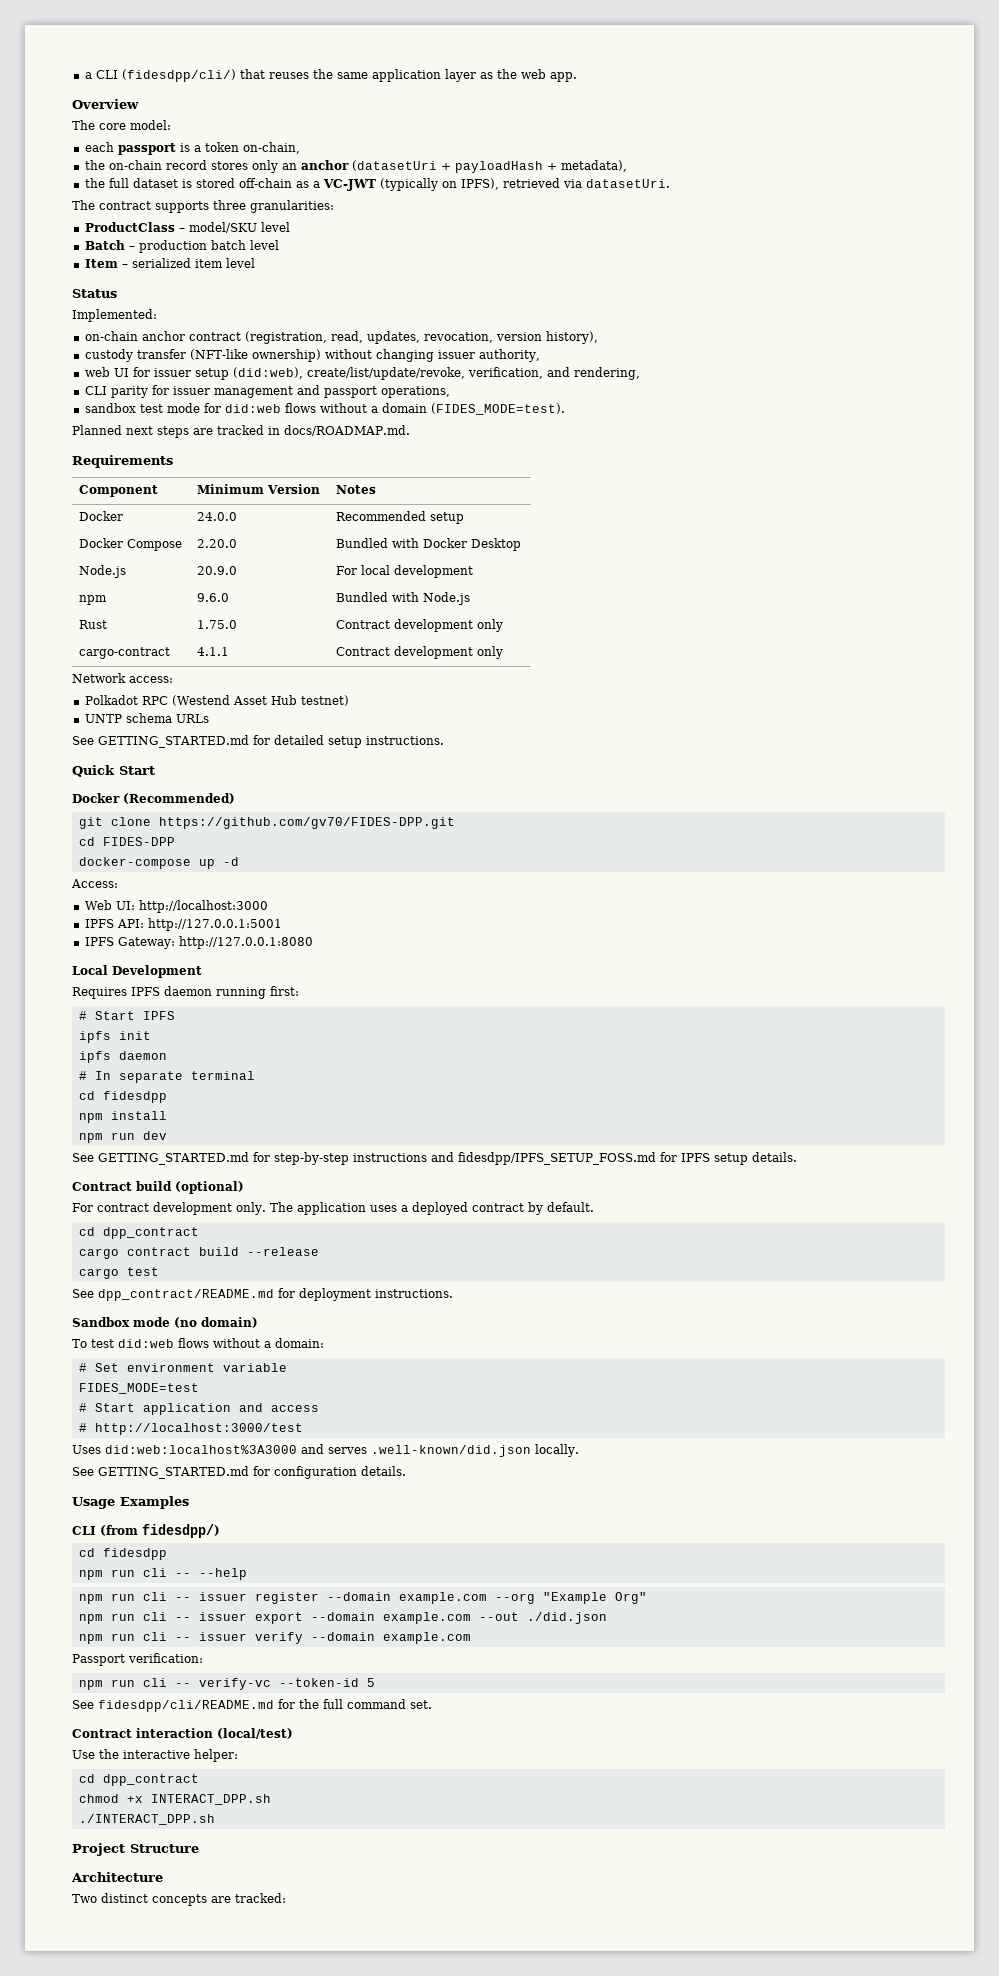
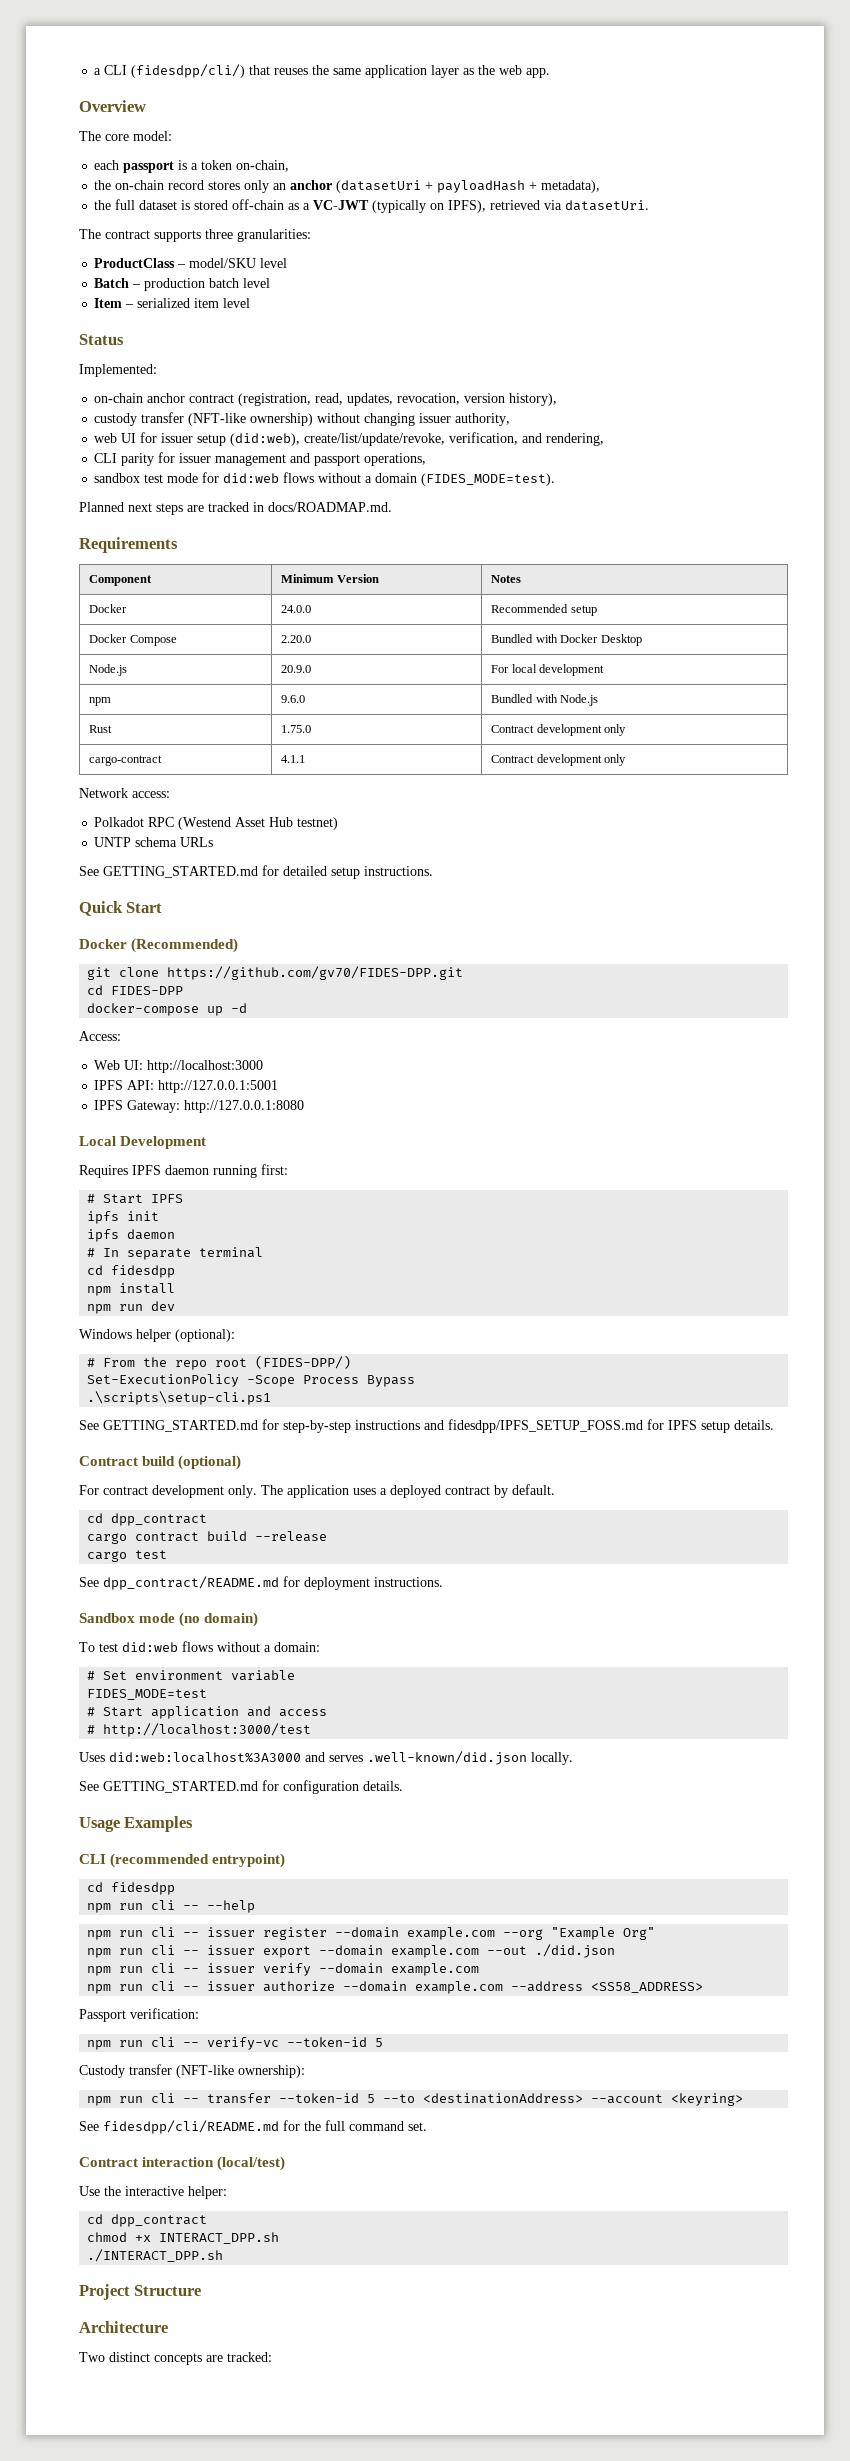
(167, 1135) none -> [79,1329,235,1342] [87,1355,352,1370] [87,1374,416,1387] [87,1391,272,1405] // Windows helper (optional): // # From the repo root (FIDES-DPP/) // Set-ExecutionPolicy -Scope Process Bypass // .\scripts\setup-cli.ps1
[100,1524,220,1538] (from fidesdpp/) -> [110,1853,286,1868] (recommended entrypoint)
(471, 1638) none -> [87,1981,704,1994] // npm run cli -- issuer authorize --domain example.com --address <SS58_ADDRESS>
(375, 1682) none -> [79,2064,305,2078] [87,2093,744,2106] // Custody transfer (NFT-like ownership): // npm run cli -- transfer --token-id 5 --to <destinationAddress> --account <keyring>

